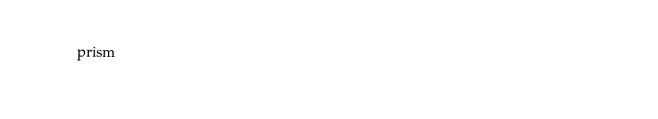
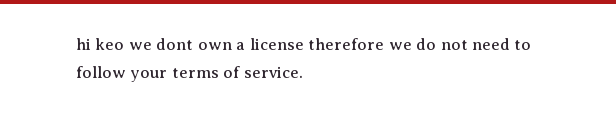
[76,46,116,62] prism -> [76,38,532,50] [76,66,303,82] hi keo we dont own a license therefore we do not need to follow your terms of service.

